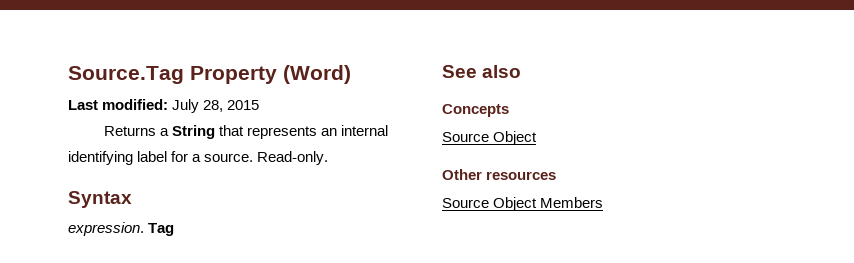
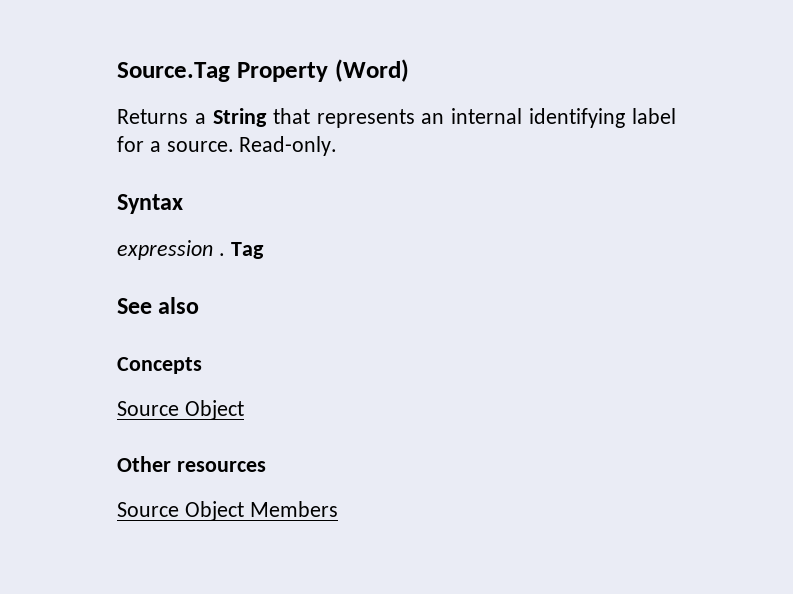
[68,99,260,113] // Last modified: July 28, 2015 -> (409, 70) none
[68,222,144,236] expression. -> [117,240,225,260] expression .

